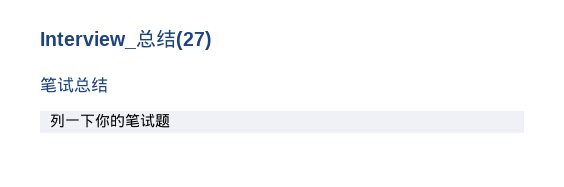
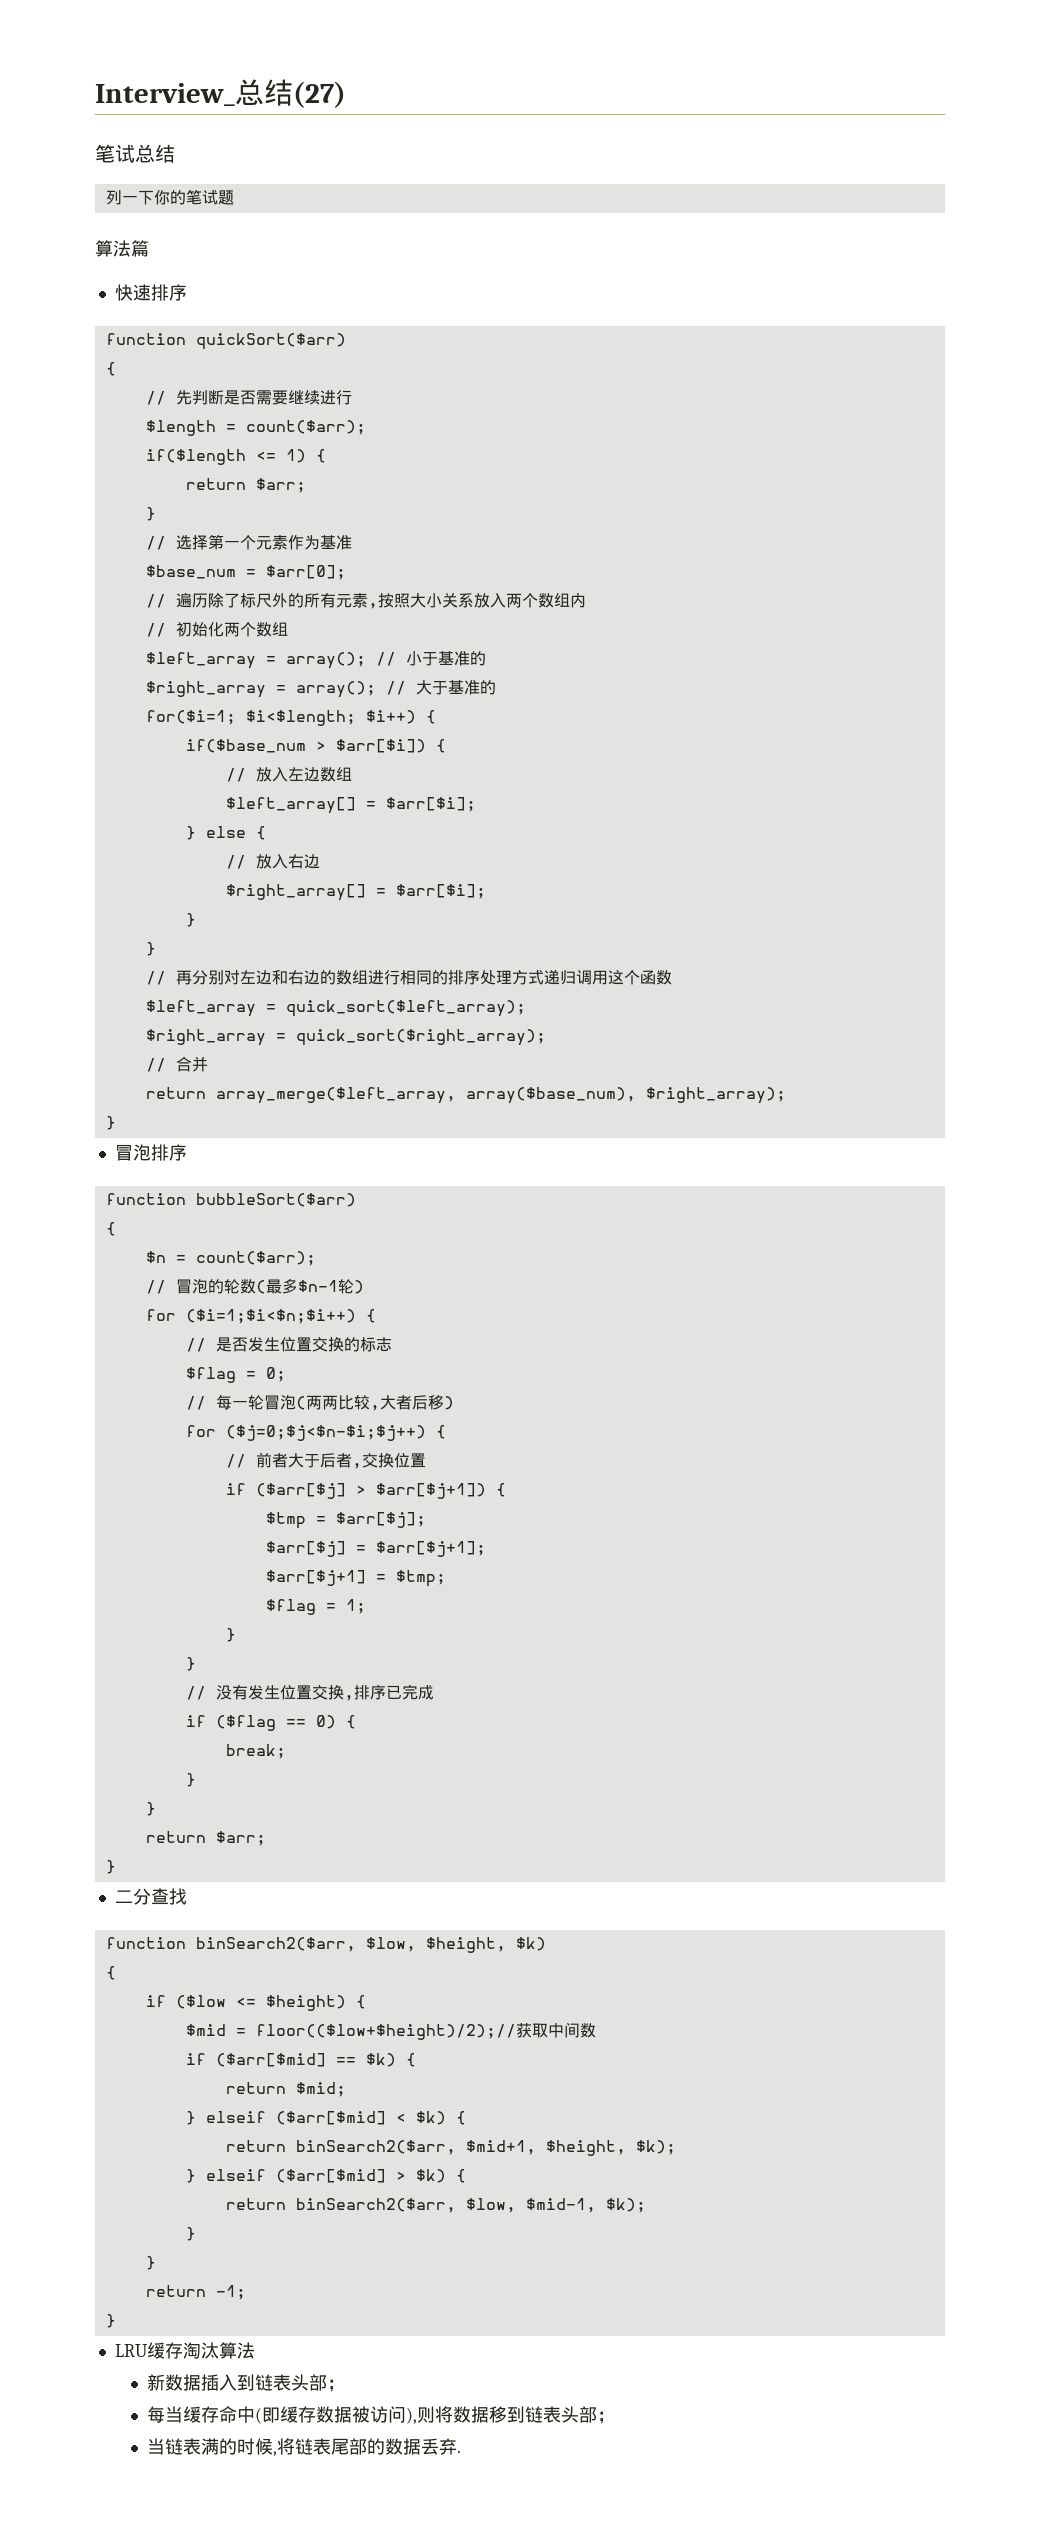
(170, 121) none -> [95,240,149,257] [114,284,187,301] [105,333,346,350] [105,362,116,376] [145,390,352,405] [145,420,366,436] [145,449,326,465] [185,478,306,493] [145,507,156,521] [145,534,352,550] [145,565,346,580] [145,593,586,609] [145,622,288,637] [145,651,486,669] [145,680,496,698] [145,710,436,726] [185,739,446,753] [225,767,352,782] [225,797,476,814] [185,826,266,840] [225,854,320,869] [225,884,486,901] [185,913,196,927] [145,942,156,956] [145,970,672,985] [145,1000,526,1017] [145,1029,546,1046] [145,1056,208,1072] [145,1087,786,1104] [105,1116,116,1130] [114,1144,187,1161] [105,1193,356,1207] [105,1222,116,1236] [145,1251,316,1266] [145,1278,364,1294] [145,1309,376,1324] [185,1337,392,1352] [185,1367,286,1383] [185,1395,454,1411] [185,1425,446,1441] [225,1452,426,1469] [225,1483,506,1499] [265,1512,426,1529] [265,1541,486,1557] [265,1570,446,1587] [265,1599,366,1615] [225,1628,236,1642] [185,1657,196,1671] [185,1684,434,1701] [185,1715,356,1731] [225,1744,286,1759] [185,1773,196,1787] [145,1802,156,1816] [145,1831,266,1846] [105,1860,116,1874] [114,1888,187,1905] [105,1937,546,1953] [105,1966,116,1980] [145,1995,366,2011] [185,2022,596,2040] [185,2053,416,2067] [225,2082,346,2097] [185,2111,466,2125] [225,2140,676,2156] [185,2169,466,2183] [225,2198,646,2213] [185,2227,196,2241] [145,2256,156,2270] [145,2285,246,2300] [105,2314,116,2328] [114,2342,255,2359] [146,2374,345,2392] [146,2406,615,2424] [146,2438,461,2456] // 算法篇 // 快速排序 // function quickSort($arr) // { // // 先判断是否需要继续进行 // $length = count($arr); // if($length <= 1) { // return $arr; // } // // 选择第一个元素作为基准 // $base_num = $arr[0]; // // 遍历除了标尺外的所有元素,按照大小关系放入两个数组内 // // 初始化两个数组 // $left_array = array(); // 小于基准的 // $right_array = array(); // 大于基准的 // for($i=1; $i<$length; $i++) { // if($base_num > $arr[$i]) { // // 放入左边数组 // $left_array[] = $arr[$i]; // } else { // // 放入右边 // $right_array[] = $arr[$i]; // } // } // // 再分别对左边和右边的数组进行相同的排序处理方式递归调用这个函数 // $left_array = quick_sort($left_array); // $right_array = quick_sort($right_array); // // 合并 // return array_merge($left_array, array($base_num), $right_array); // } // 冒泡排序 // function bubbleSort($arr) // { // $n = count($arr); // // 冒泡的轮数(最多$n-1轮) // for ($i=1;$i<$n;$i++) { // // 是否发生位置交换的标志 // $flag = 0; // // 每一轮冒泡(两两比较,大者后移) // for ($j=0;$j<$n-$i;$j++) { // // 前者大于后者,交换位置 // if ($arr[$j] > $arr[$j+1]) { // $tmp = $arr[$j]; // $arr[$j] = $arr[$j+1]; // $arr[$j+1] = $tmp; // $flag = 1; // } // } // // 没有发生位置交换,排序已完成 // if ($flag == 0) { // break; // } // } // return $arr; // } // 二分查找 // function binSearch2($arr, $low, $height, $k) // { // if ($low <= $height) { // $mid = floor(($low+$height)/2);//获取中间数 // if ($arr[$mid] == $k) { // return $mid; // } elseif ($arr[$mid] < $k) { // return binSearch2($arr, $mid+1, $height, $k); // } elseif ($arr[$mid] > $k) { // return binSearch2($arr, $low, $mid-1, $k); // } // } // return -1; // } // LRU缓存淘汰算法 // 新数据插入到链表头部； // 每当缓存命中(即缓存数据被访问),则将数据移到链表头部； // 当链表满的时候,将链表尾部的数据丢弃.

